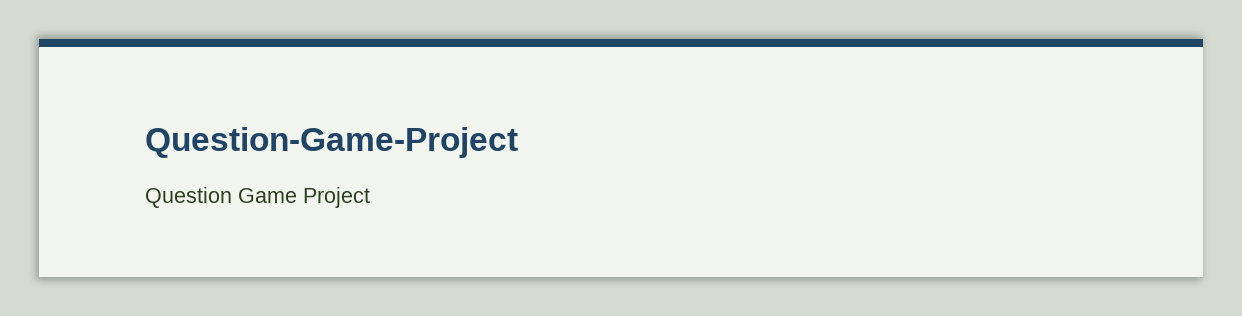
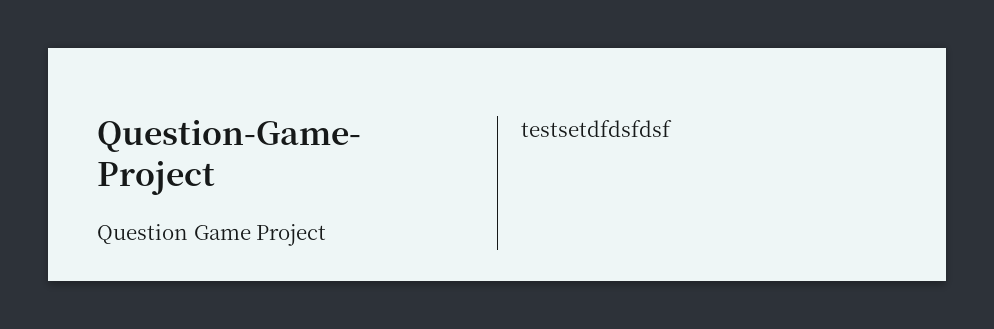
(370, 197) none -> [521,120,672,137] testsetdfdsfdsf

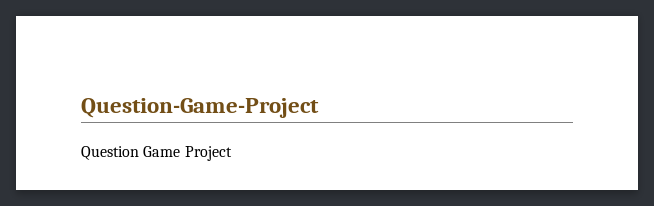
[521,120,672,137] testsetdfdsfdsf -> (232, 153) none

